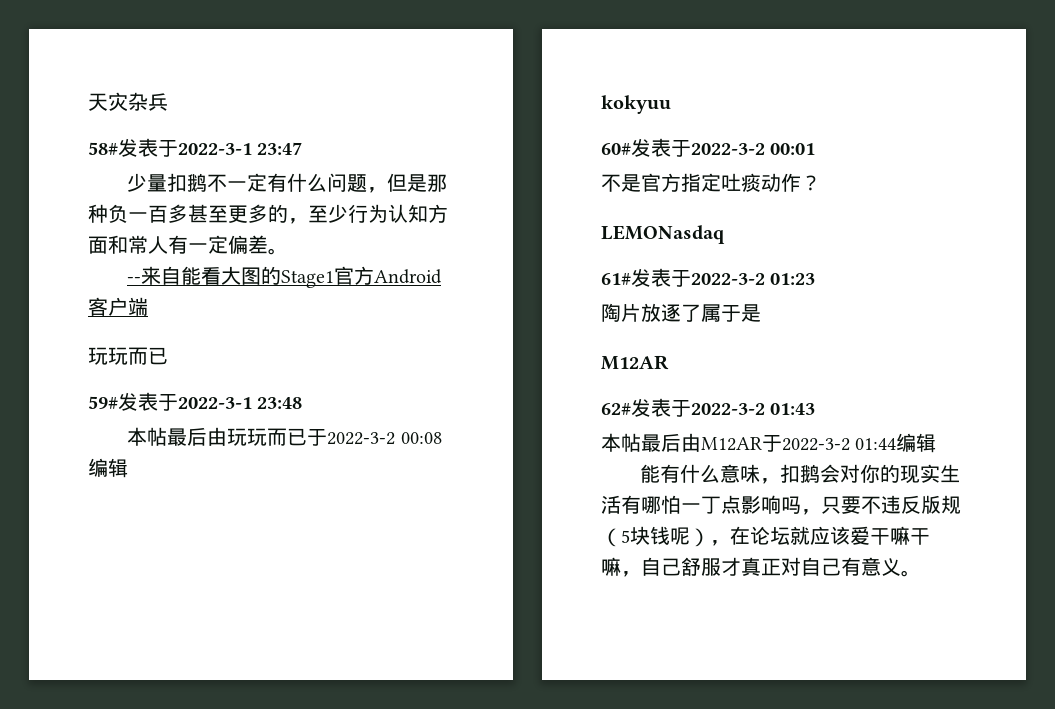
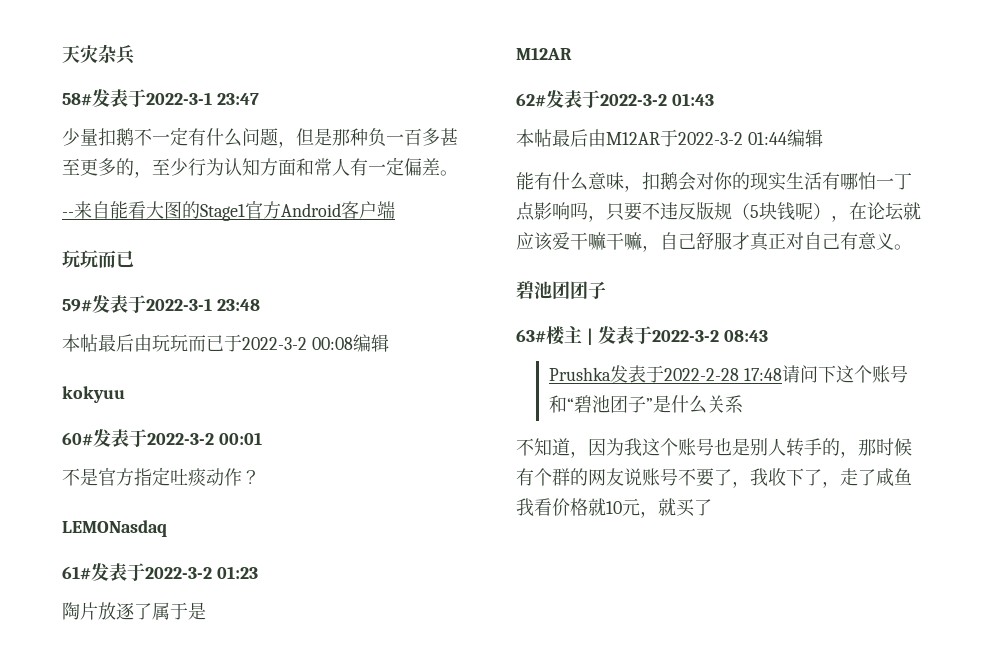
(921, 573) none -> [516,281,606,299] [516,326,768,345] [548,365,908,383] [548,395,743,414] [516,438,912,458] [516,468,912,488] [516,498,712,518] // 碧池团团子 // 63#楼主 | 发表于2022-3-2 08:43 // Prushka发表于2022-2-28 17:48请问下这个账号和“碧池团子”是什么关系 // 不知道，因为我这个账号也是别人转手的，那时候有个群的网友说账号不要了，我收下了，走了咸鱼我看价格就10元，就买了

